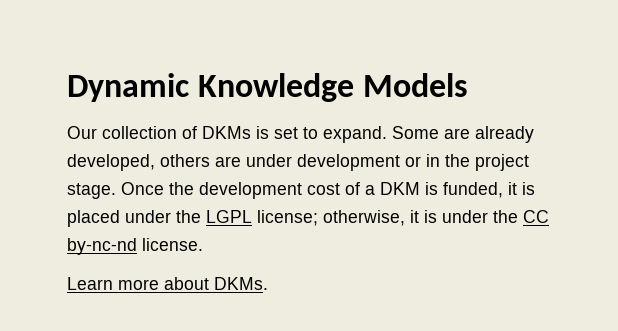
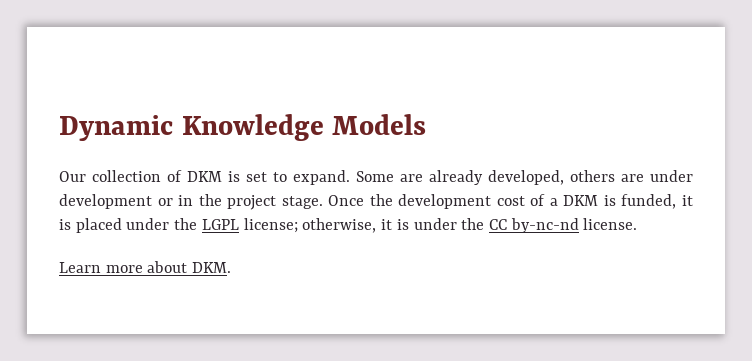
[202,126,251,139] DKMs -> [187,171,222,182] DKM
[214,277,268,290] DKMs. -> [192,262,232,273] DKM.

